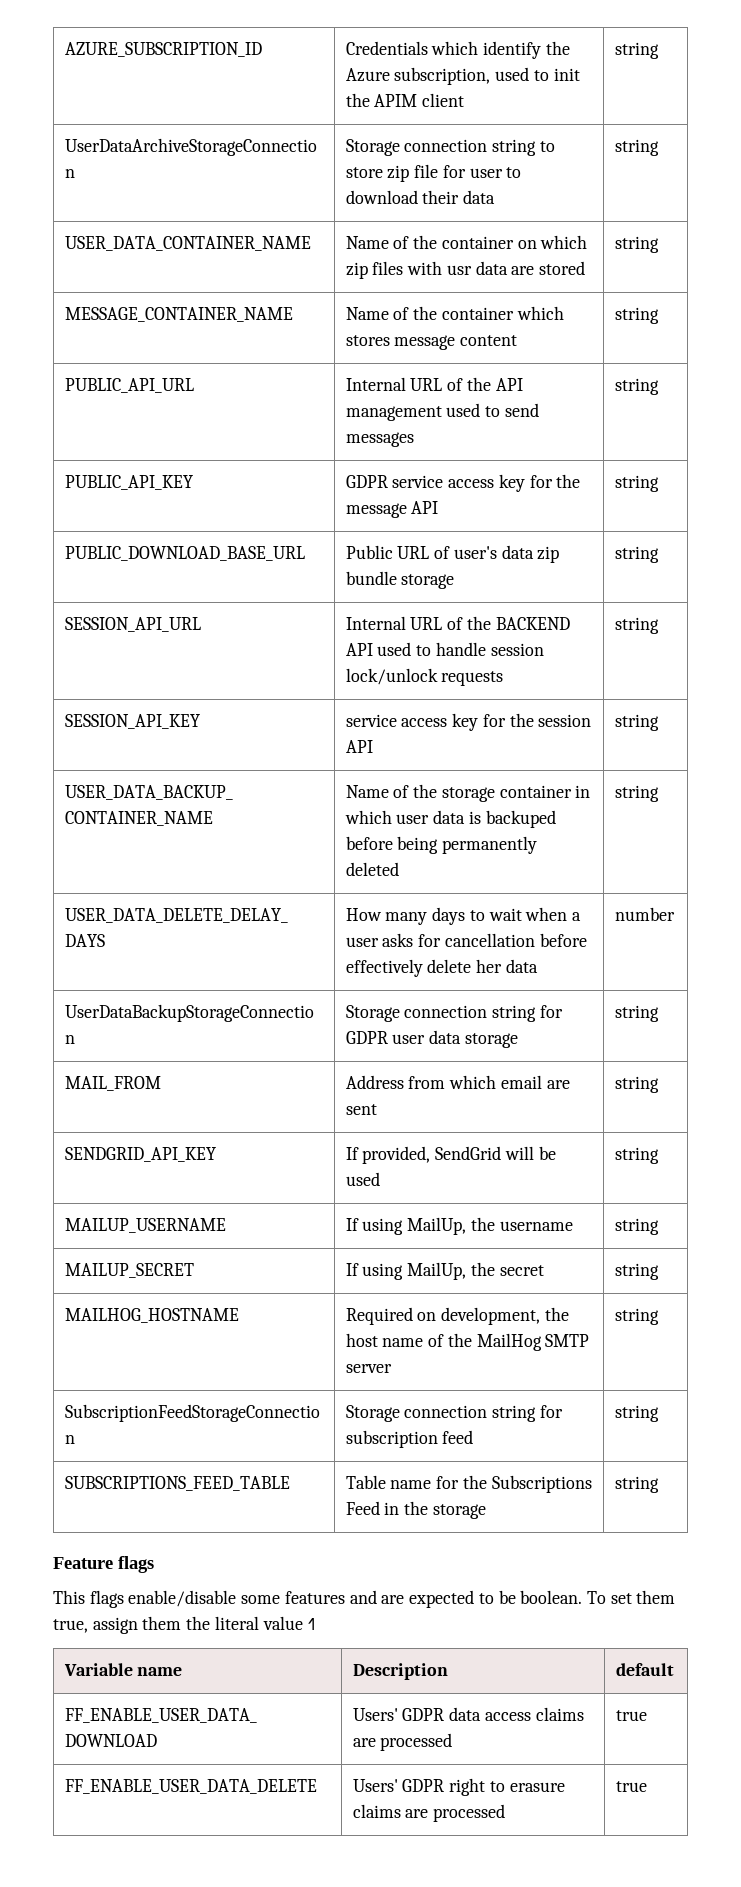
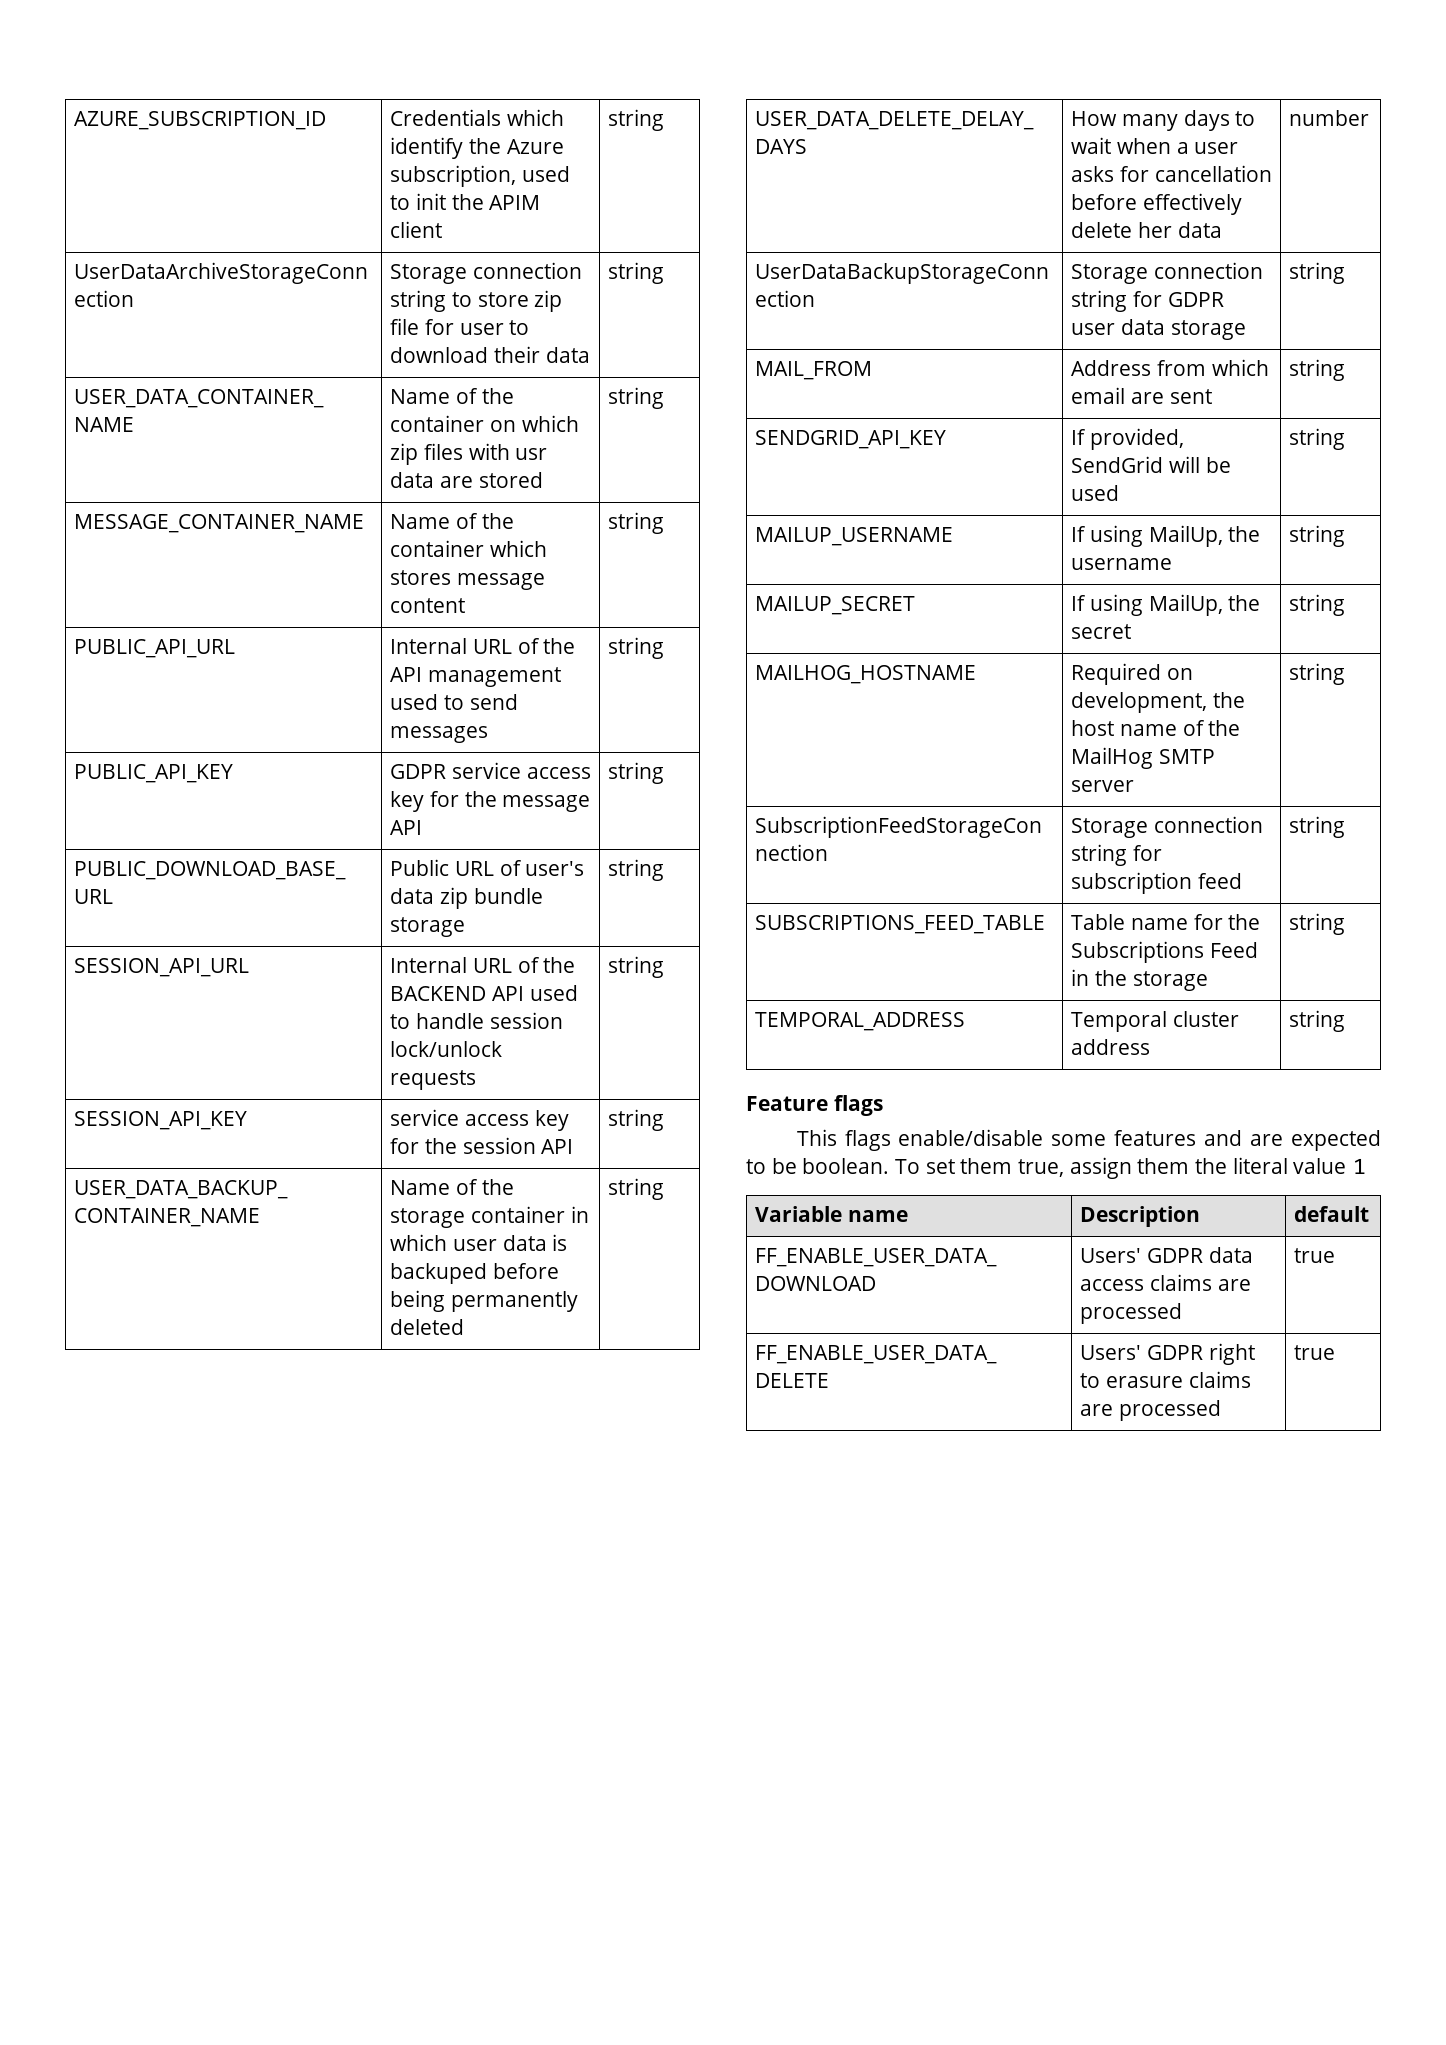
(659, 1484) none -> [755,1012,966,1031] [1071,1011,1239,1032] [1071,1039,1151,1055] [1289,1010,1346,1032] // TEMPORAL_ADDRESS | Temporal cluster address | string

